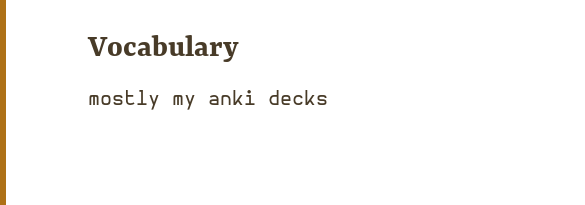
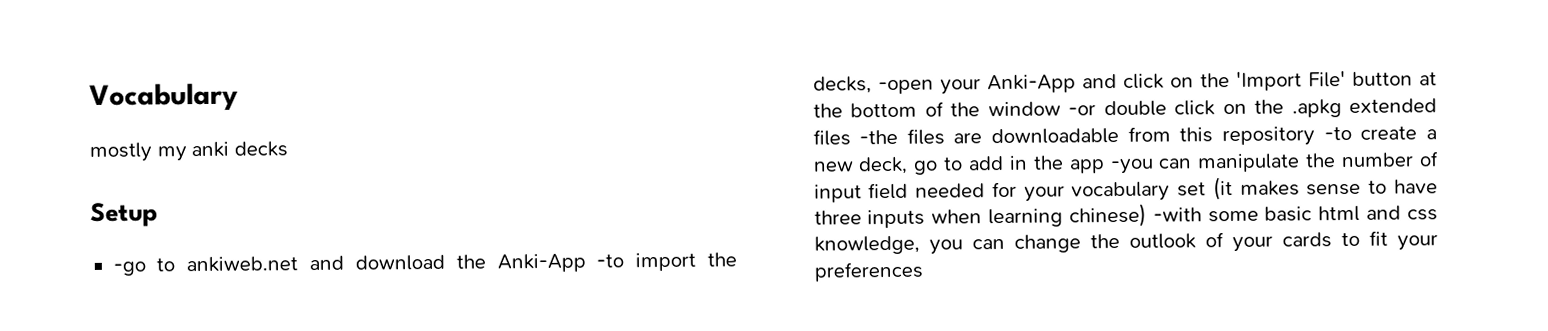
(328, 97) none -> [90,202,158,227] [112,252,737,276] [812,71,1437,95] [812,98,1437,118] [812,126,1437,147] [812,151,1440,175] [813,177,1438,203] [813,203,1439,229] [813,230,1438,255] [813,261,924,282] // Setup // -go to ankiweb.net and download the Anki-App -to import the decks, -open your Anki-App and click on the 'Import File' button at the bottom of the window -or double click on the .apkg extended files -the files are downloadable from this repository -to create a new deck, go to add in the app -you can manipulate the number of input field needed for your vocabulary set (it makes sense to have three inputs when learning chinese) -with some basic html and css knowledge, you can change the outlook of your cards to fit your preferences

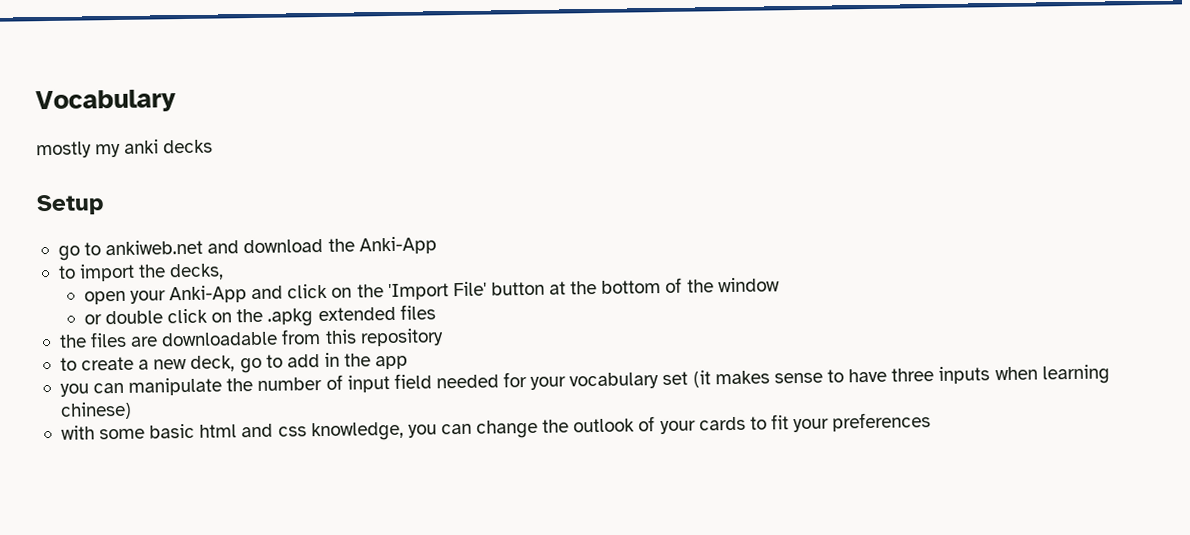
[112,261,146,276] -go -> [57,245,80,261] go
[596,254,625,268] -to -> [57,265,76,279] // to
[877,79,934,95] -open -> [83,290,126,305] // open
[1068,104,1097,116] -or -> [83,314,102,325] // or
[859,129,899,145] -the -> [58,334,87,348] // the
[1323,126,1352,141] -to -> [59,357,77,371] // to
[1109,158,1154,175] -you -> [59,383,89,397] // you
[1152,207,1202,222] -with -> [60,425,95,440] // with

